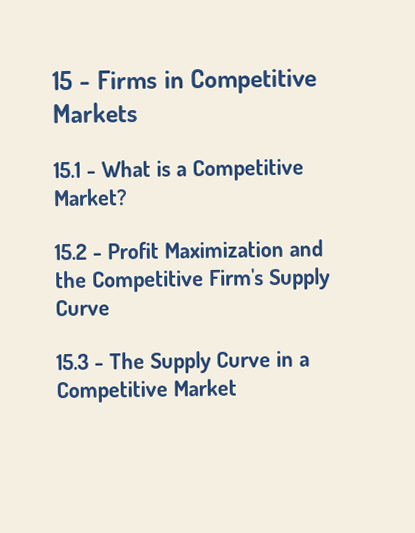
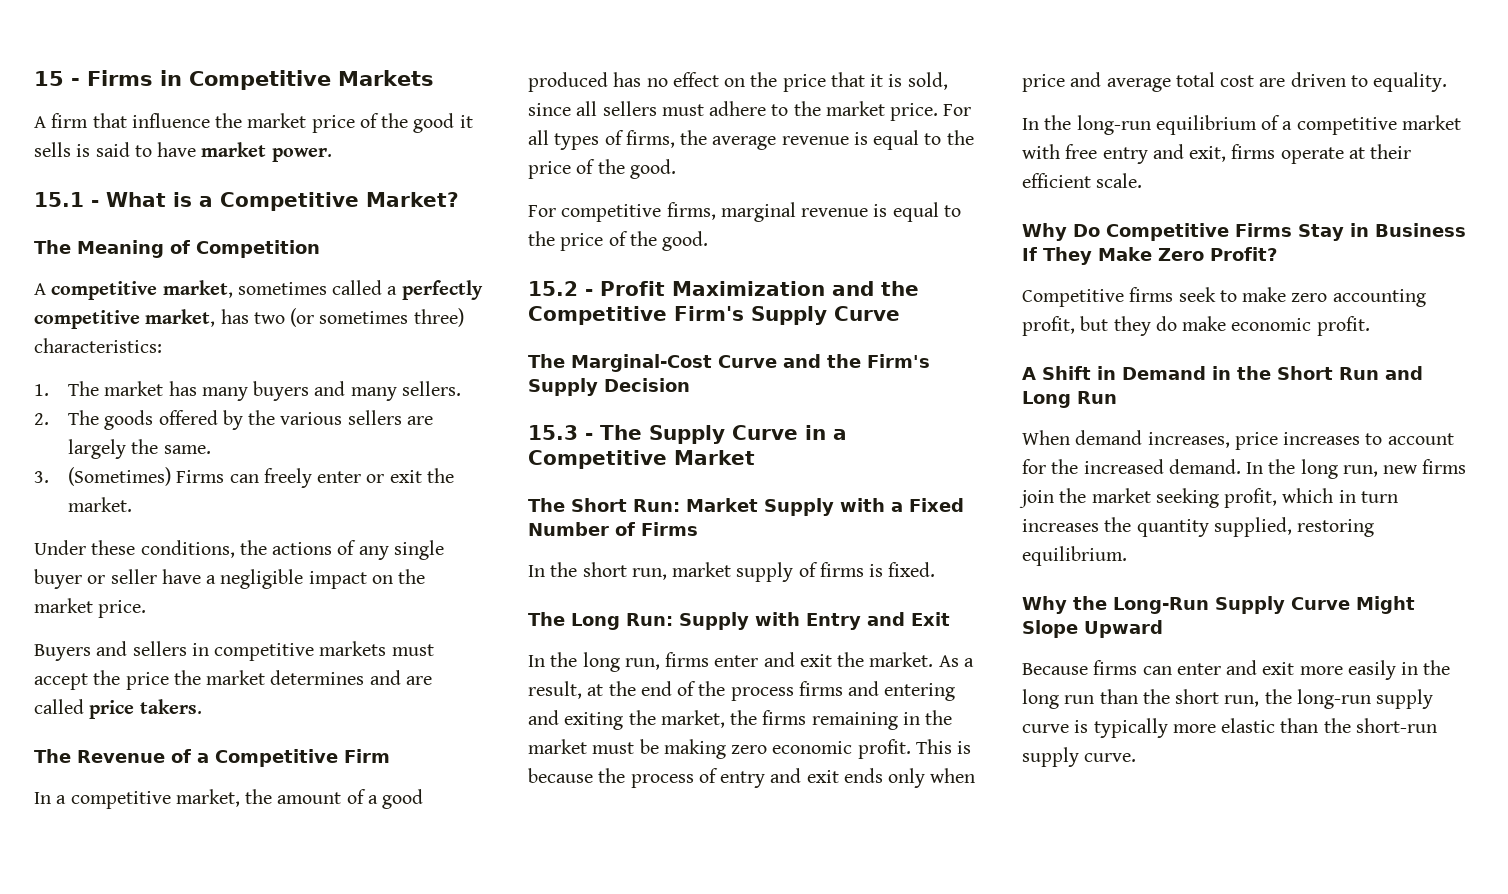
(138, 112) none -> [34,113,473,133] [34,142,332,162] // A firm that influence the market price of the good it sells is said to have market power.
(128, 197) none -> [34,240,320,258] [34,280,483,300] [34,308,464,329] [34,338,162,353] [34,381,461,401] [34,410,433,430] [68,439,211,459] [34,467,454,488] [68,497,133,512] [34,540,444,560] [34,569,426,589] [34,598,147,618] [34,641,434,661] [34,670,432,690] [34,699,202,719] [34,749,390,767] [34,789,424,809] [528,72,948,92] [528,101,972,121] [528,130,974,150] [528,159,676,179] [528,202,961,222] [528,231,709,251] // The Meaning of Competition // A competitive market, sometimes called a perfectly competitive market, has two (or sometimes three) characteristics: // 1. The market has many buyers and many sellers. // 2. The goods offered by the various sellers are largely the same. // 3. (Sometimes) Firms can freely enter or exit the market. // Under these conditions, the actions of any single buyer or seller have a negligible impact on the market price. // Buyers and sellers in competitive markets must accept the price the market determines and are called price takers. // The Revenue of a Competitive Firm // In a competitive market, the amount of a good produced has no effect on the price that it is sold, since all sellers must adhere to the market price. For all types of firms, the average revenue is equal to the price of the good. // For competitive firms, marginal revenue is equal to the price of the good.
(110, 308) none -> [528,354,930,372] [528,378,690,396] // The Marginal-Cost Curve and the Firm's Supply Decision
(237, 387) none -> [528,498,964,516] [528,522,698,536] [528,562,936,582] [528,612,950,630] [528,652,974,672] [528,681,956,701] [528,710,953,730] [528,739,972,759] [528,768,976,788] [1022,72,1448,92] [1022,115,1461,135] [1022,144,1412,164] [1022,173,1143,188] [1022,223,1466,241] [1022,247,1277,265] [1022,287,1426,307] [1022,316,1370,336] [1022,366,1423,380] [1022,391,1117,408] [1022,430,1454,450] [1022,459,1467,479] [1019,488,1398,508] [1022,517,1375,537] [1022,546,1127,566] [1022,596,1415,614] [1022,620,1163,638] [1022,660,1451,680] [1022,689,1434,709] [1022,718,1437,738] [1022,747,1137,767] // The Short Run: Market Supply with a Fixed Number of Firms // In the short run, market supply of firms is fixed. // The Long Run: Supply with Entry and Exit // In the long run, firms enter and exit the market. As a result, at the end of the process firms and entering and exiting the market, the firms remaining in the market must be making zero economic profit. This is because the process of entry and exit ends only when price and average total cost are driven to equality. // In the long-run equilibrium of a competitive market with free entry and exit, firms operate at their efficient scale. // Why Do Competitive Firms Stay in Business If They Make Zero Profit? // Competitive firms seek to make zero accounting profit, but they do make economic profit. // A Shift in Demand in the Short Run and Long Run // When demand increases, price increases to account for the increased demand. In the long run, new firms join the market seeking profit, which in turn increases the quantity supplied, restoring equilibrium. // Why the Long-Run Supply Curve Might Slope Upward // Because firms can enter and exit more easily in the long run than the short run, the long-run supply curve is typically more elastic than the short-run supply curve.

